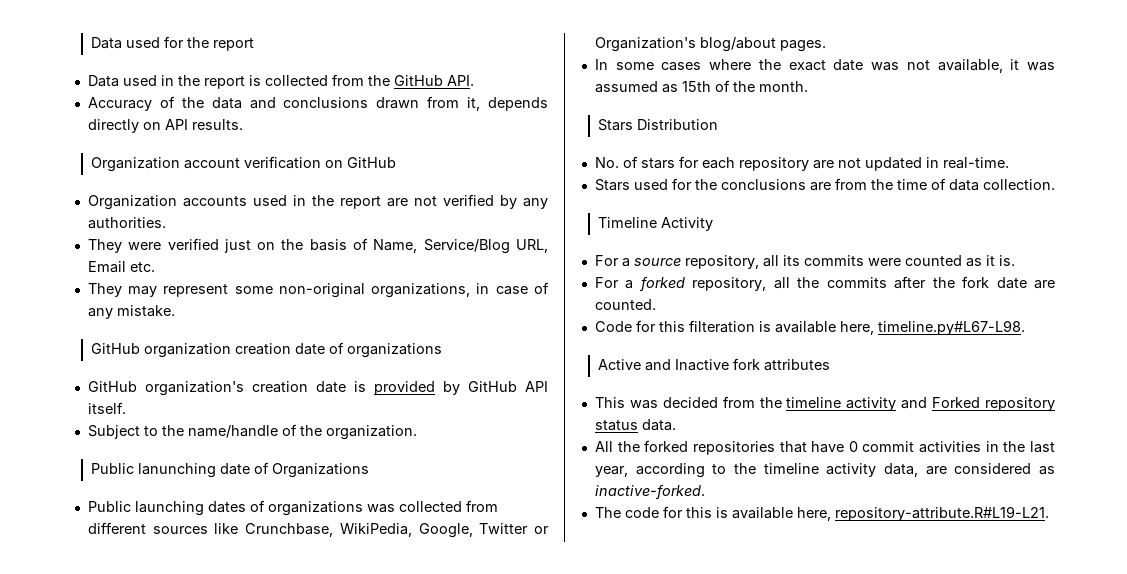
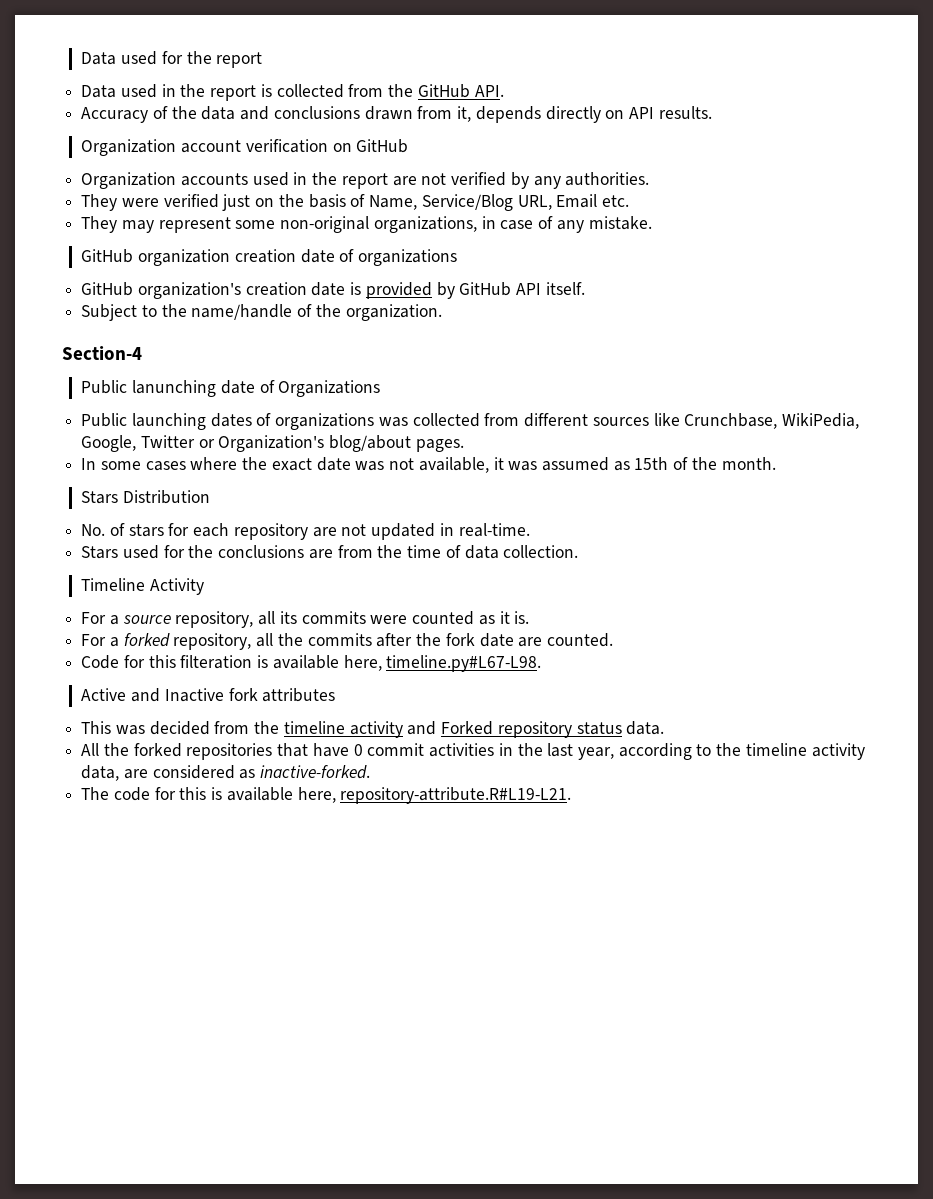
(417, 432) none -> [62,346,142,360] // Section-4

